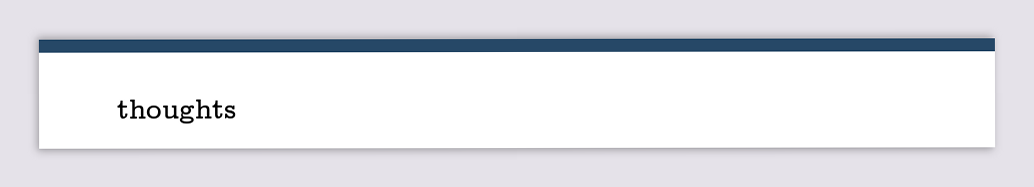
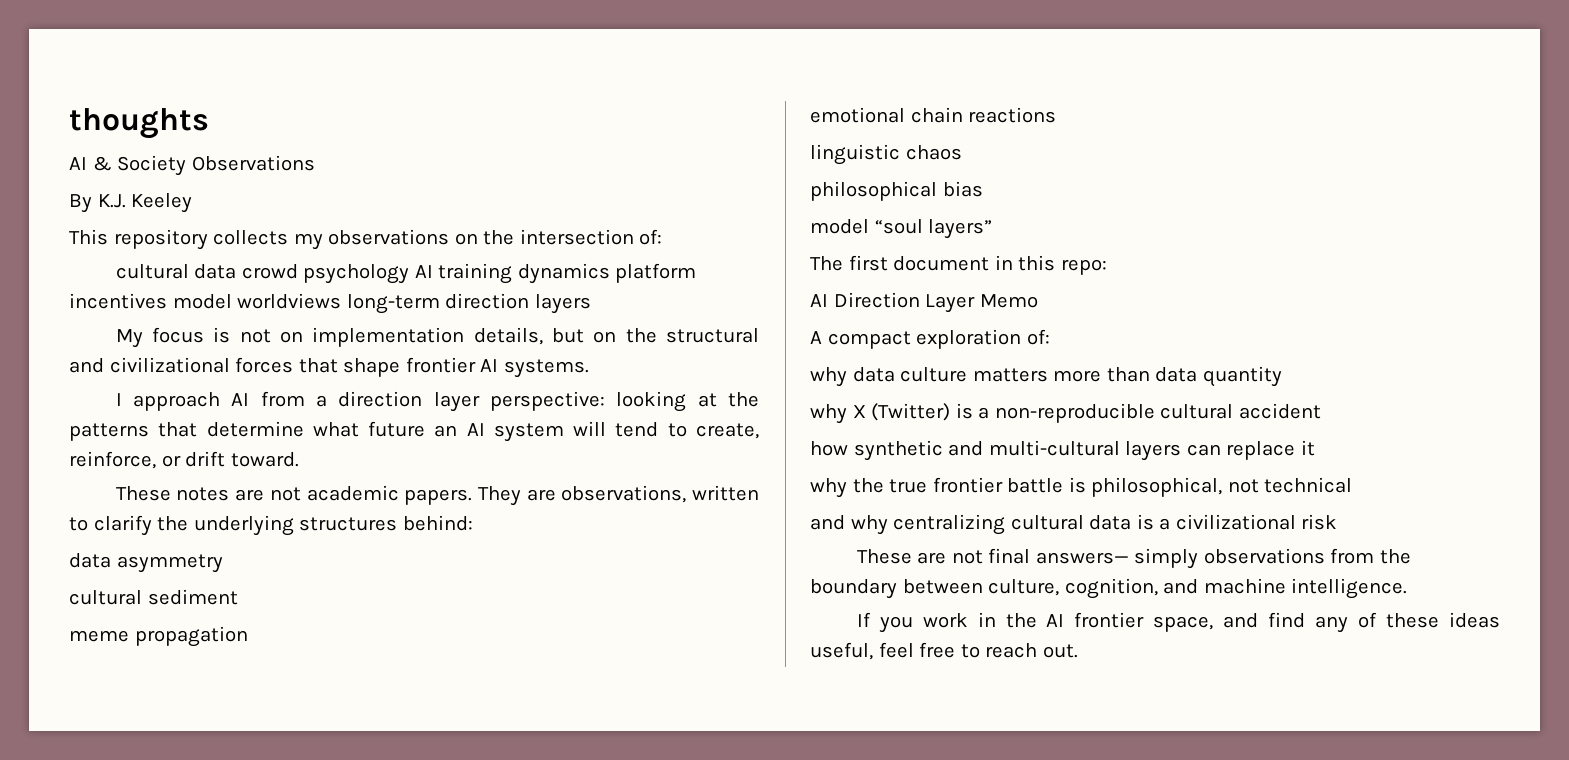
(237, 111) none -> [69,155,315,176] [69,193,193,213] [69,229,663,250] [115,263,697,284] [69,293,591,314] [115,327,760,348] [69,357,589,378] [115,391,760,412] [69,421,759,442] [69,451,299,469] [115,485,760,506] [69,515,473,536] [69,553,223,573] [69,589,238,605] [69,626,248,647] [810,107,1057,123] [810,144,962,165] [810,181,983,201] [810,219,993,239] [810,255,1107,275] [810,292,1038,313] [810,329,1050,349] [810,366,1282,387] [810,403,1321,424] [810,440,1315,461] [810,477,1353,498] [810,514,1338,535] [856,548,1412,569] [810,578,1408,599] [856,612,1501,633] [810,642,1078,660] // AI & Society Observations // By K.J. Keeley // This repository collects my observations on the intersection of: // cultural data crowd psychology AI training dynamics platform incentives model worldviews long-term direction layers // My focus is not on implementation details, but on the structural and civilizational forces that shape frontier AI systems. // I approach AI from a direction layer perspective: looking at the patterns that determine what future an AI system will tend to create, reinforce, or drift toward. // These notes are not academic papers. They are observations, written to clarify the underlying structures behind: // data asymmetry // cultural sediment // meme propagation // emotional chain reactions // linguistic chaos // philosophical bias // model “soul layers” // The first document in this repo: // AI Direction Layer Memo // A compact exploration of: // why data culture matters more than data quantity // why X (Twitter) is a non-reproducible cultural accident // how synthetic and multi-cultural layers can replace it // why the true frontier battle is philosophical, not technical // and why centralizing cultural data is a civilizational risk // These are not final answers— simply observations from the boundary between culture, cognition, and machine intelligence. // If you work in the AI frontier space, and find any of these ideas useful, feel free to reach out.

